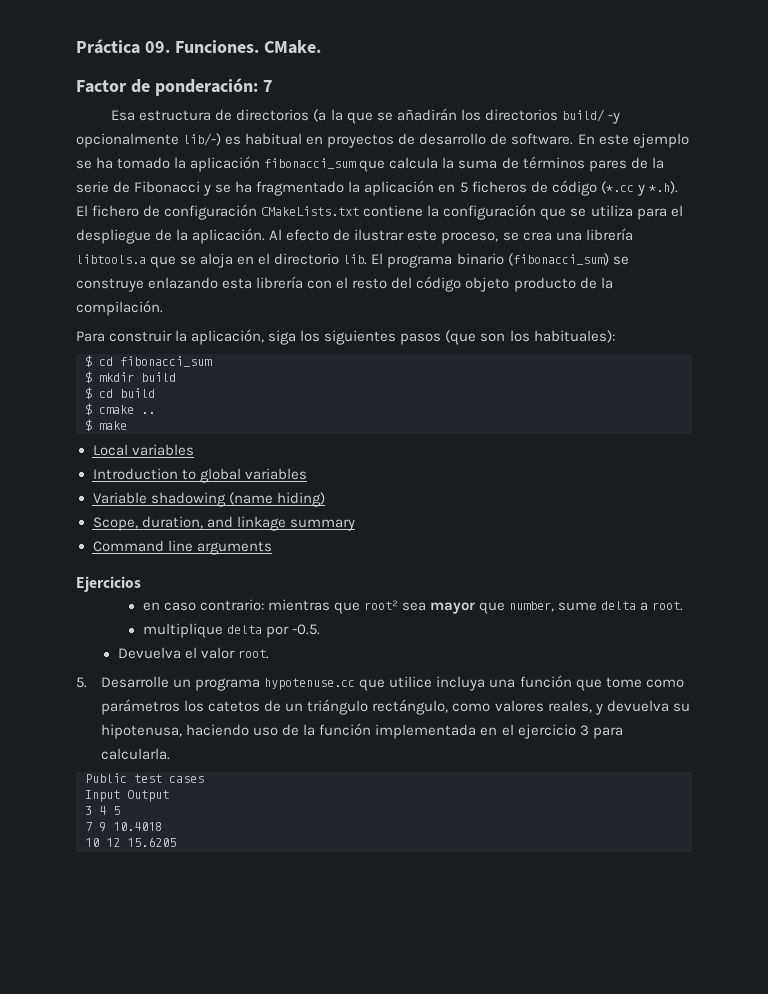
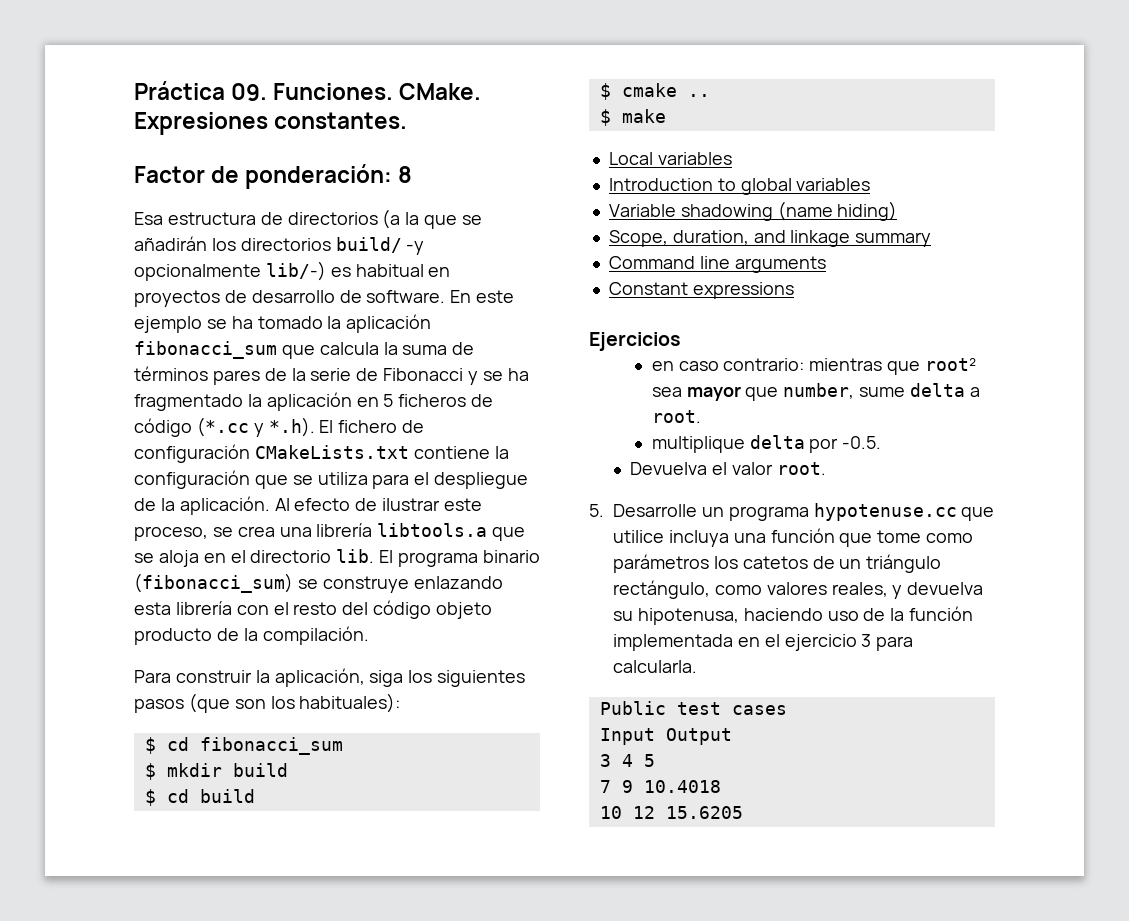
(321, 47) none -> [134,112,408,135] Expresiones constantes.
[262,80,273,92] 7 -> [398,166,413,183] 8
(272, 548) none -> [608,282,794,299] // Constant expressions

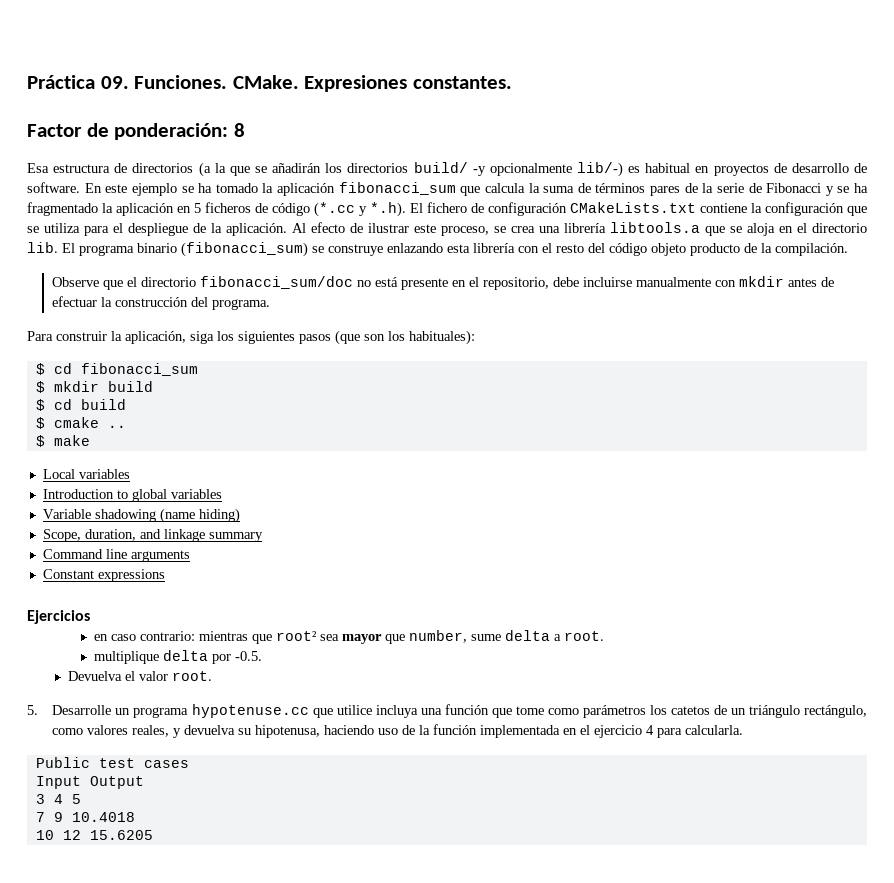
(369, 635) none -> [52,276,835,290] [52,296,271,310] // Observe que el directorio fibonacci_sum/doc no está presente en el repositorio, debe incluirse manualmente con mkdir antes de efectuar la construcción del programa.
[861,634,872,647] 3 -> [646,725,655,735] 4

